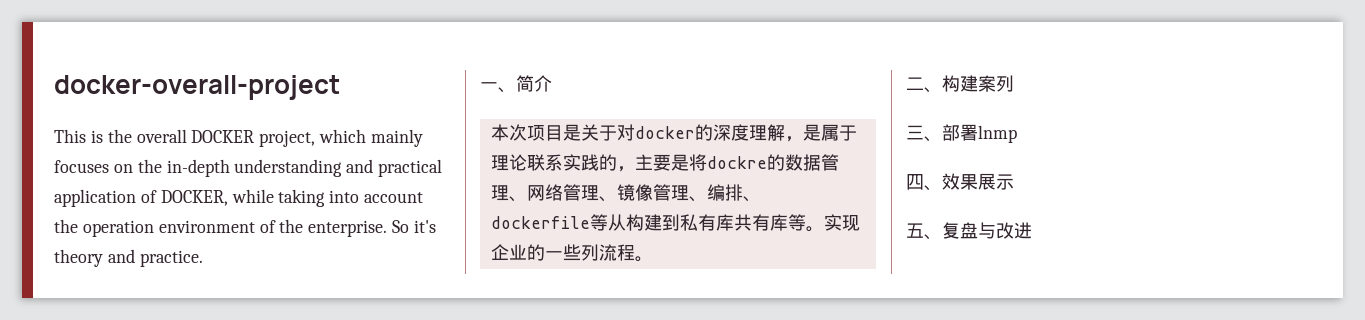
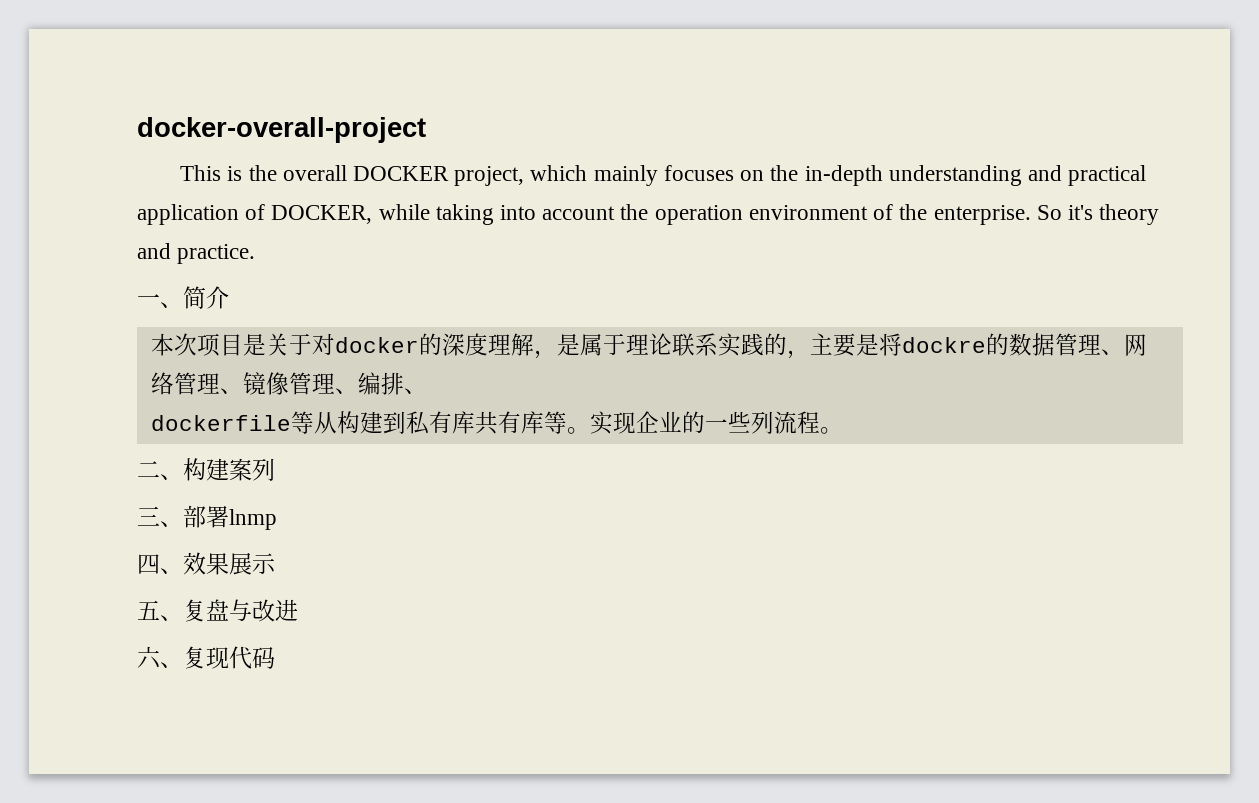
(1032, 230) none -> [137,646,275,669] // 六、复现代码

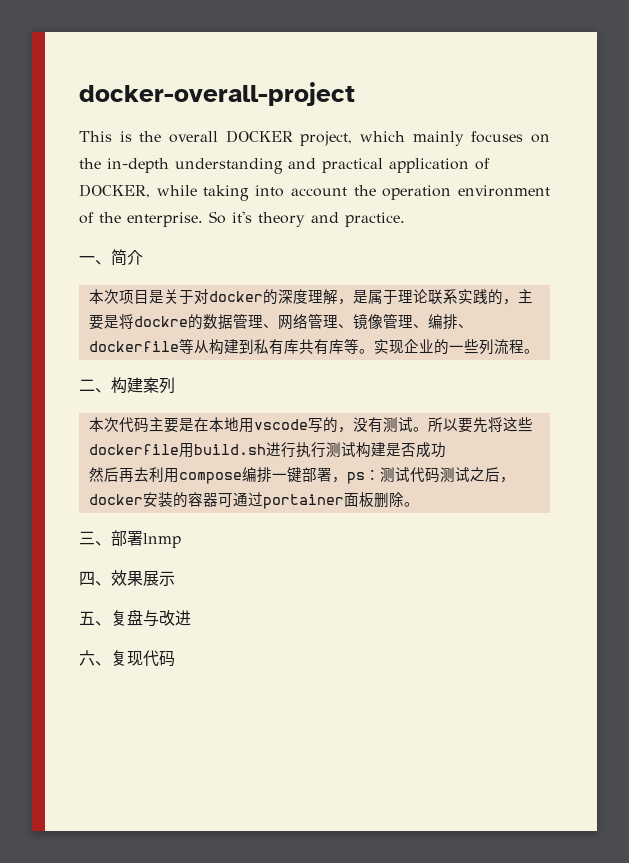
(275, 469) none -> [88,417,533,433] [88,442,446,458] [88,467,515,484] [88,492,419,509] // 本次代码主要是在本地用vscode写的，没有测试。所以要先将这些dockerfile用build.sh进行执行测试构建是否成功 // 然后再去利用compose编排一键部署，ps：测试代码测试之后，docker安装的容器可通过portainer面板删除。

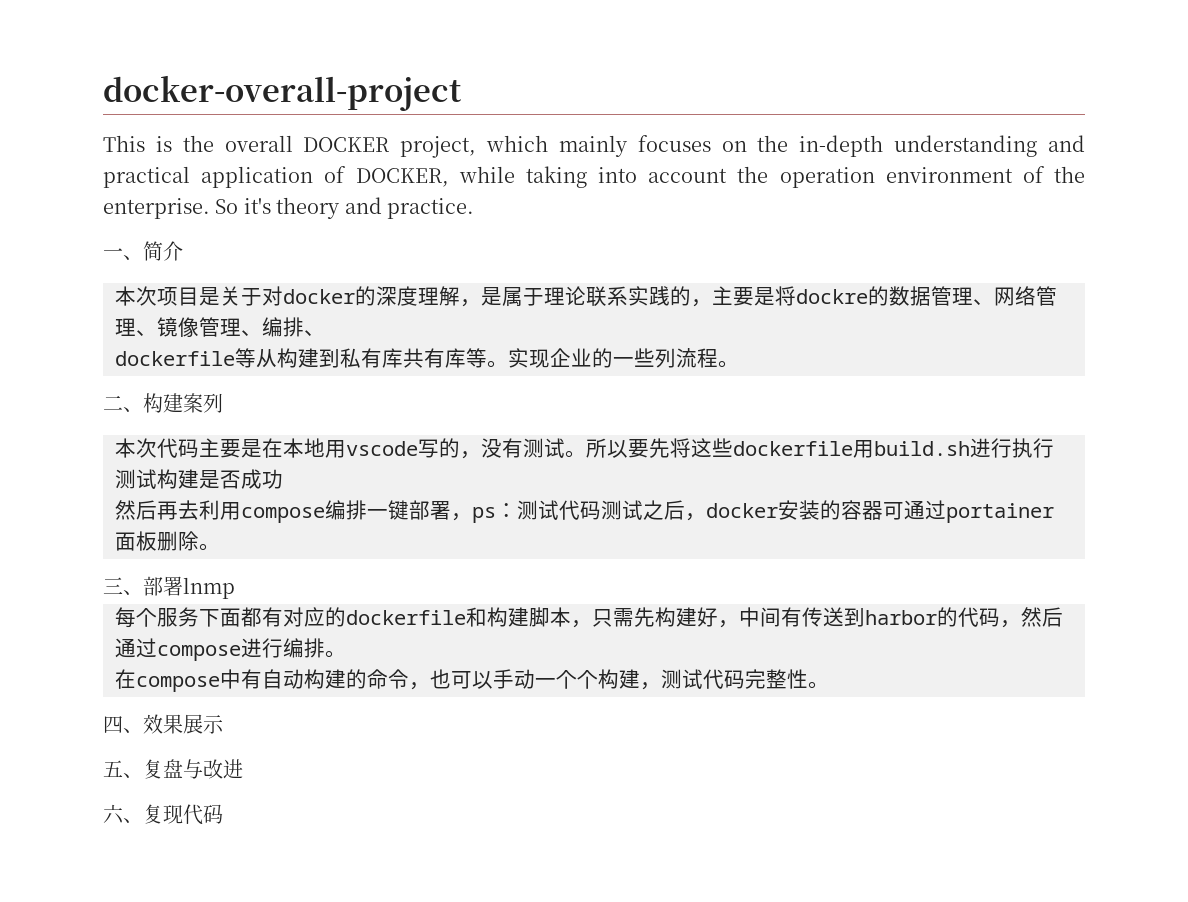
(181, 540) none -> [115,607,1063,628] [115,638,346,661] [115,669,829,692] // 每个服务下面都有对应的dockerfile和构建脚本，只需先构建好，中间有传送到harbor的代码，然后通过compose进行编排。 // 在compose中有自动构建的命令，也可以手动一个个构建，测试代码完整性。

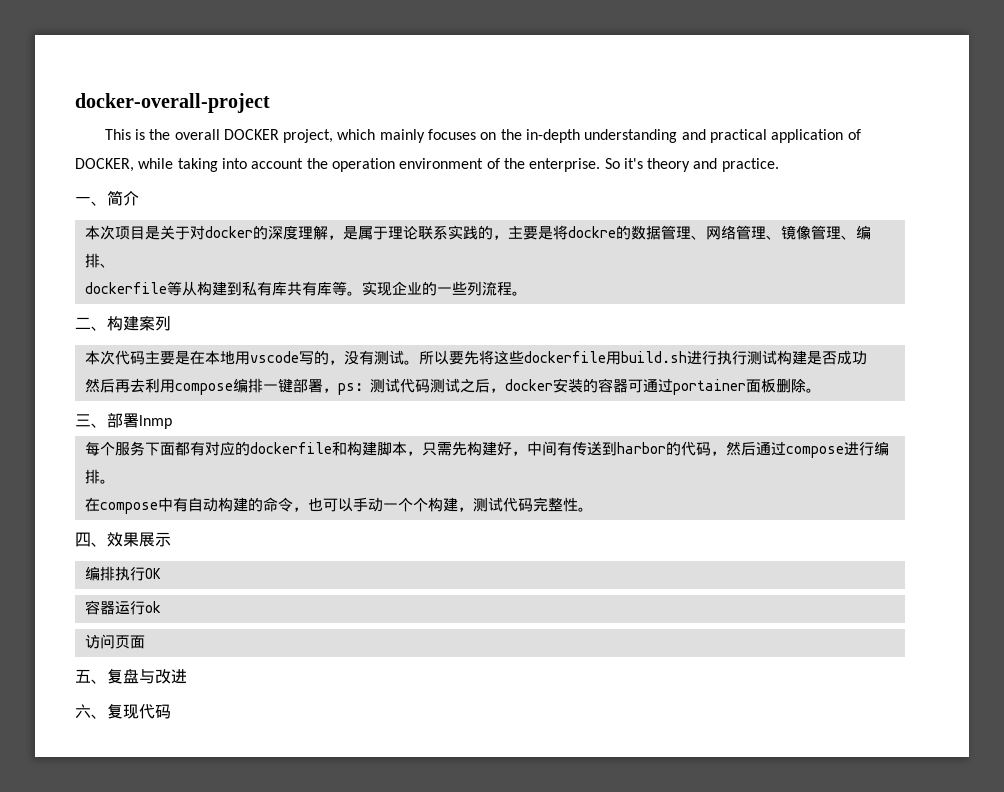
(224, 724) none -> [84,566,161,581] [84,600,161,615] [84,634,145,649] // 编排执行OK // 容器运行ok // 访问页面

